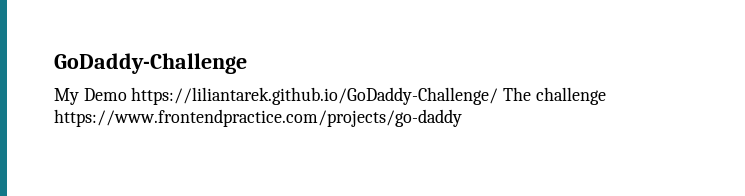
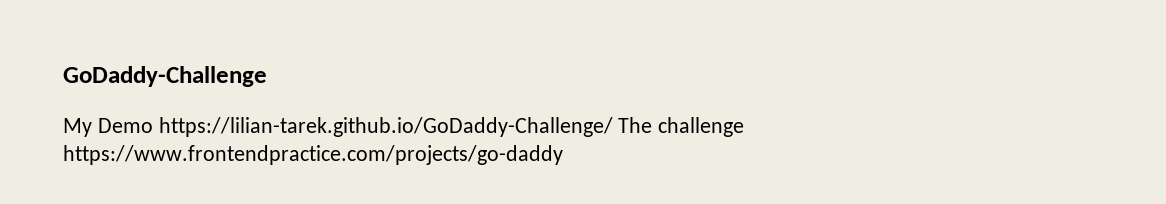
[131,87,499,105] https://liliantarek.github.io/GoDaddy-Challenge/ -> [158,117,613,137] https://lilian-tarek.github.io/GoDaddy-Challenge/

